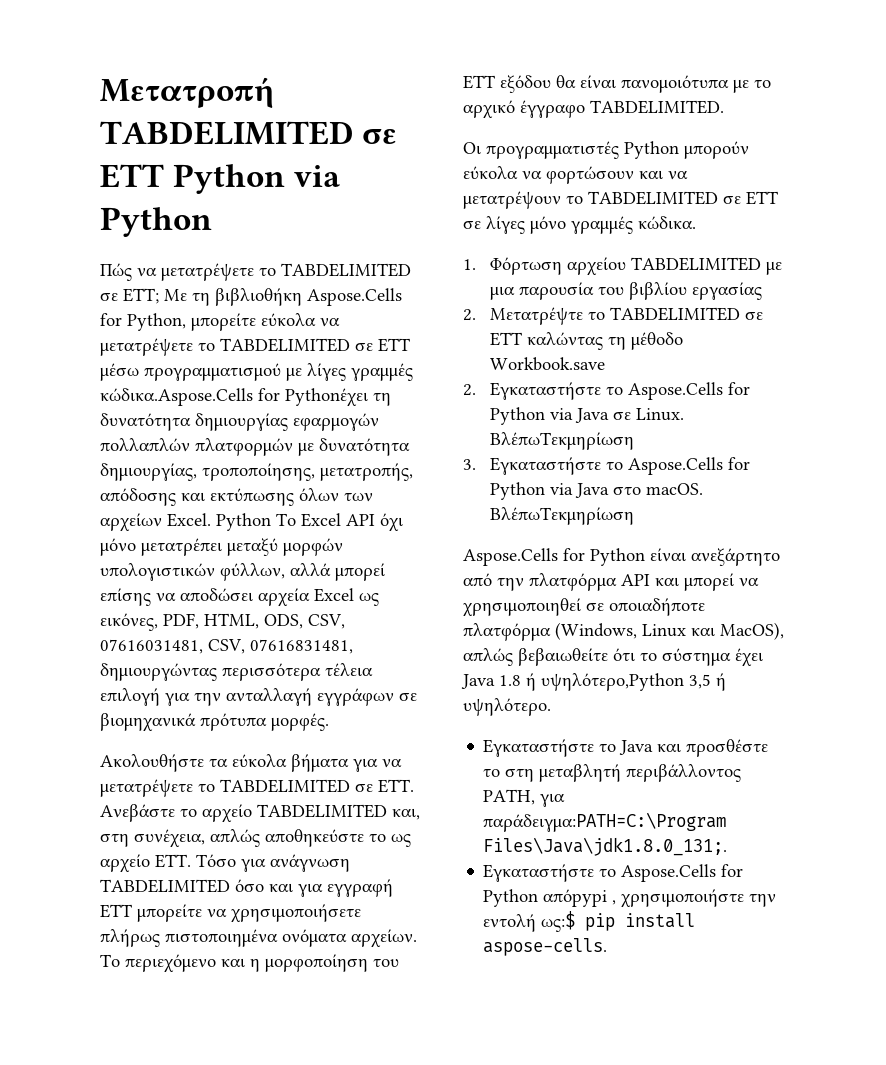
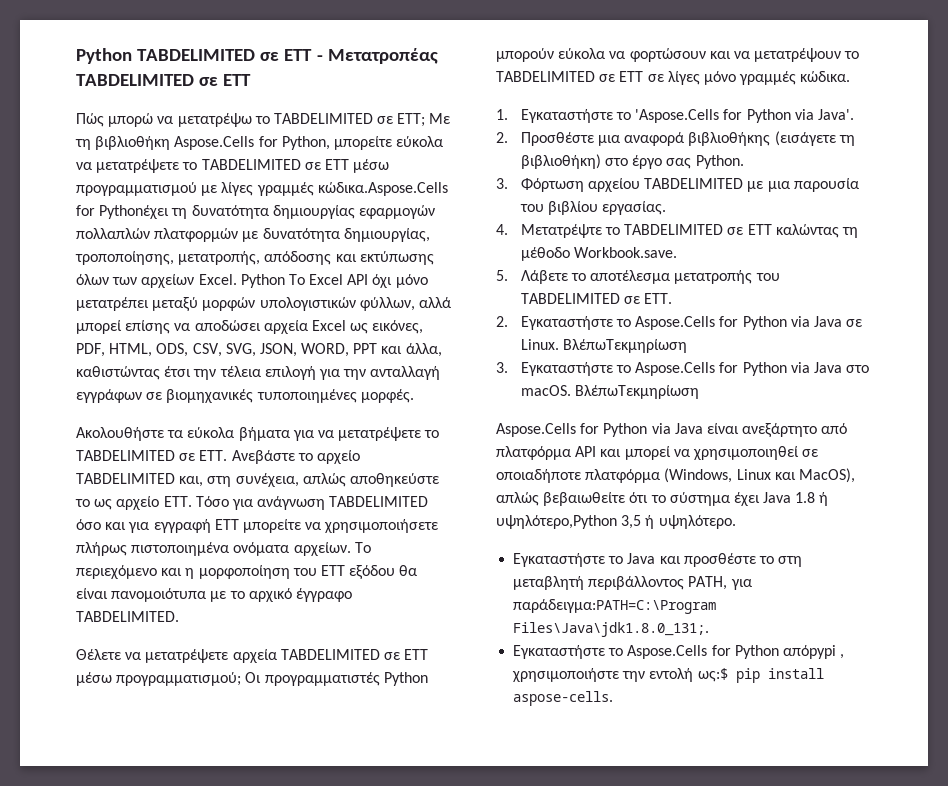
[100,77,275,108] [100,121,398,145] [100,164,341,194] [100,207,212,237] [100,263,254,281] Μετατροπή TABDELIMITED σε ETT Python via Python // Πώς να μετατρέψετε -> [76,48,438,64] [76,74,252,86] [76,113,252,127] Python TABDELIMITED σε ETT - Μετατροπέας TABDELIMITED σε ETT // Πώς μπορώ να μετατρέψω
[100,639,353,654] [100,663,321,681] 07616031481, CSV, 07616831481, δημιουργώντας περισσότερα -> [225,343,442,357] [76,366,217,380] SVG, JSON, WORD, PPT και άλλα, καθιστώντας έτσι την
[100,713,267,732] βιομηχανικά πρότυπα -> [166,389,357,403] βιομηχανικές τυποποιημένες
(724, 107) none -> [76,649,429,663] [76,672,242,686] Θέλετε να μετατρέψετε αρχεία TABDELIMITED σε ETT μέσω προγραμματισμού;
(476, 264) none -> [520,109,854,123] [496,131,855,146] [520,154,744,169] [496,178,508,189] Εγκαταστήστε το 'Aspose.Cells for Python via Java'. // 2. Προσθέστε μια αναφορά βιβλιοθήκης (εισάγετε τη βιβλιοθήκη) στο έργο σας Python. // 3.
[691,282,762,300] [463,309,476,321] εργασίας // 2. -> [602,201,667,215] [496,224,508,235] εργασίας. // 4.
[489,357,605,371] Workbook.save -> [573,247,677,258] [496,270,780,284] [520,293,673,304] Workbook.save. // 5. Λάβετε το αποτέλεσμα μετατροπής του TABDELIMITED σε ETT.
(645, 557) none -> [651,423,703,434] via Java
[497,577,524,591] την -> (848, 428) none

